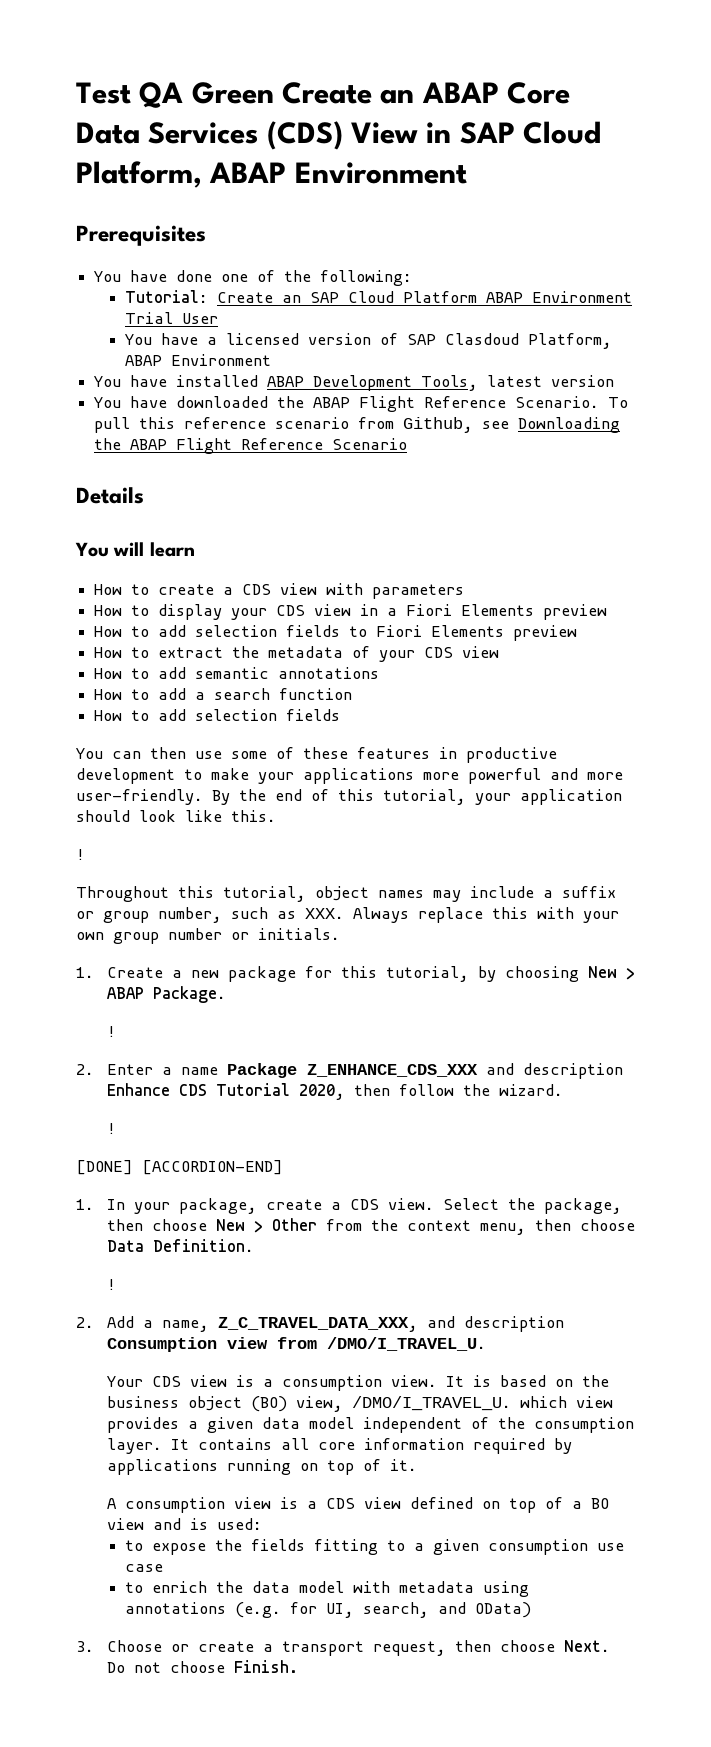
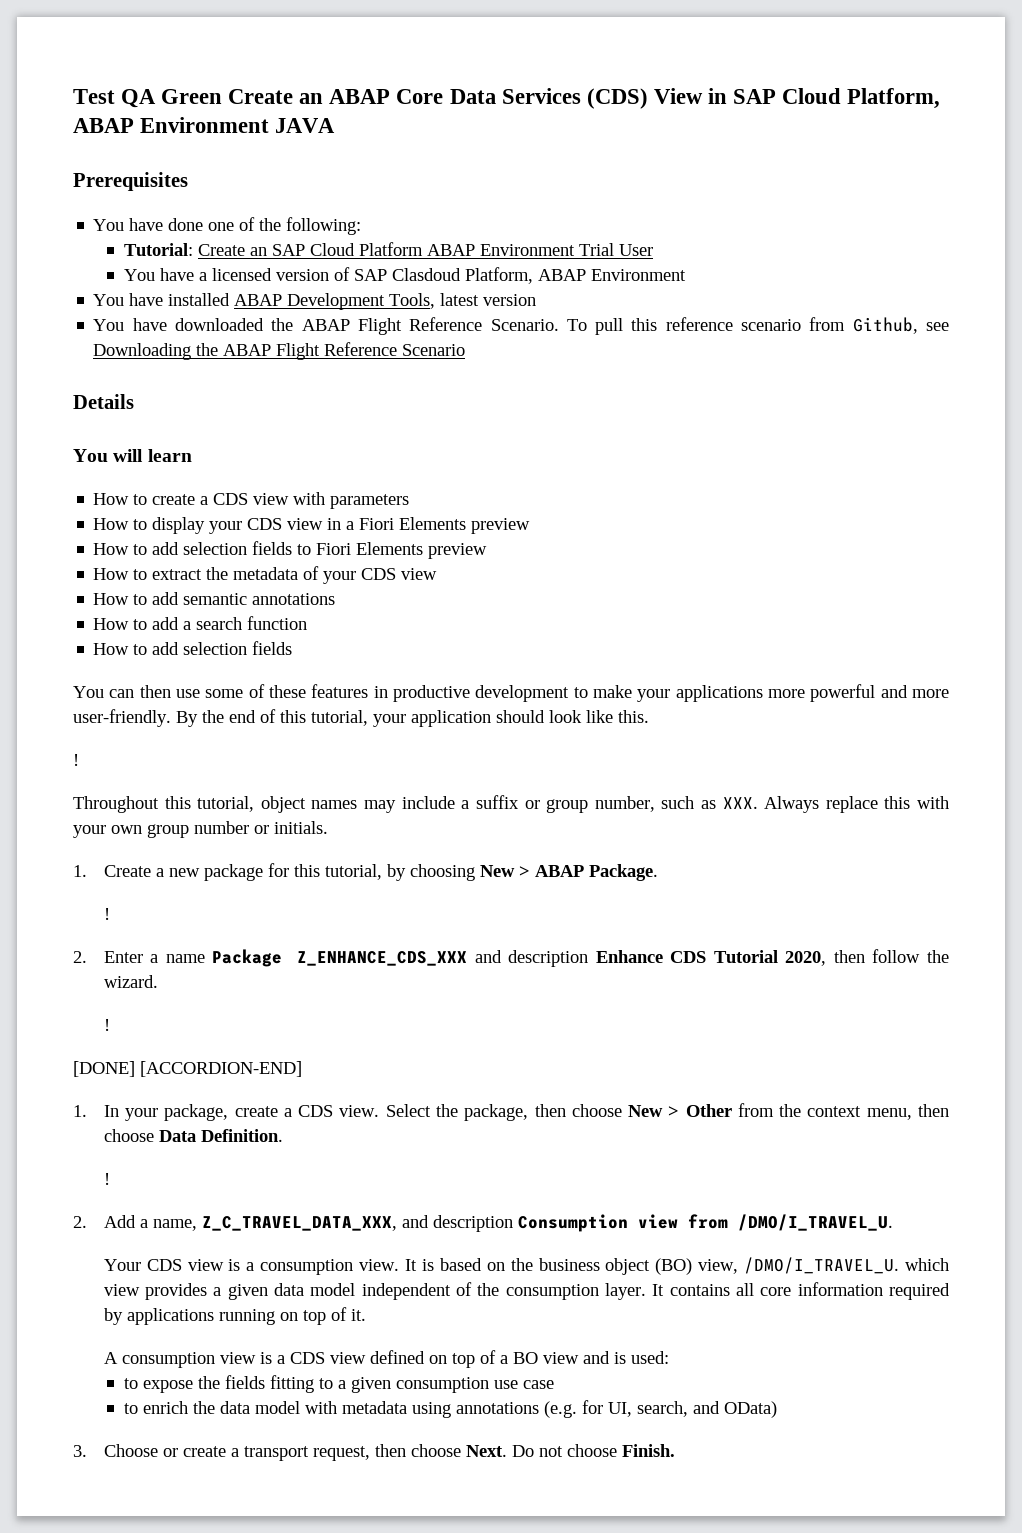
(467, 173) none -> [275,118,336,133] JAVA

